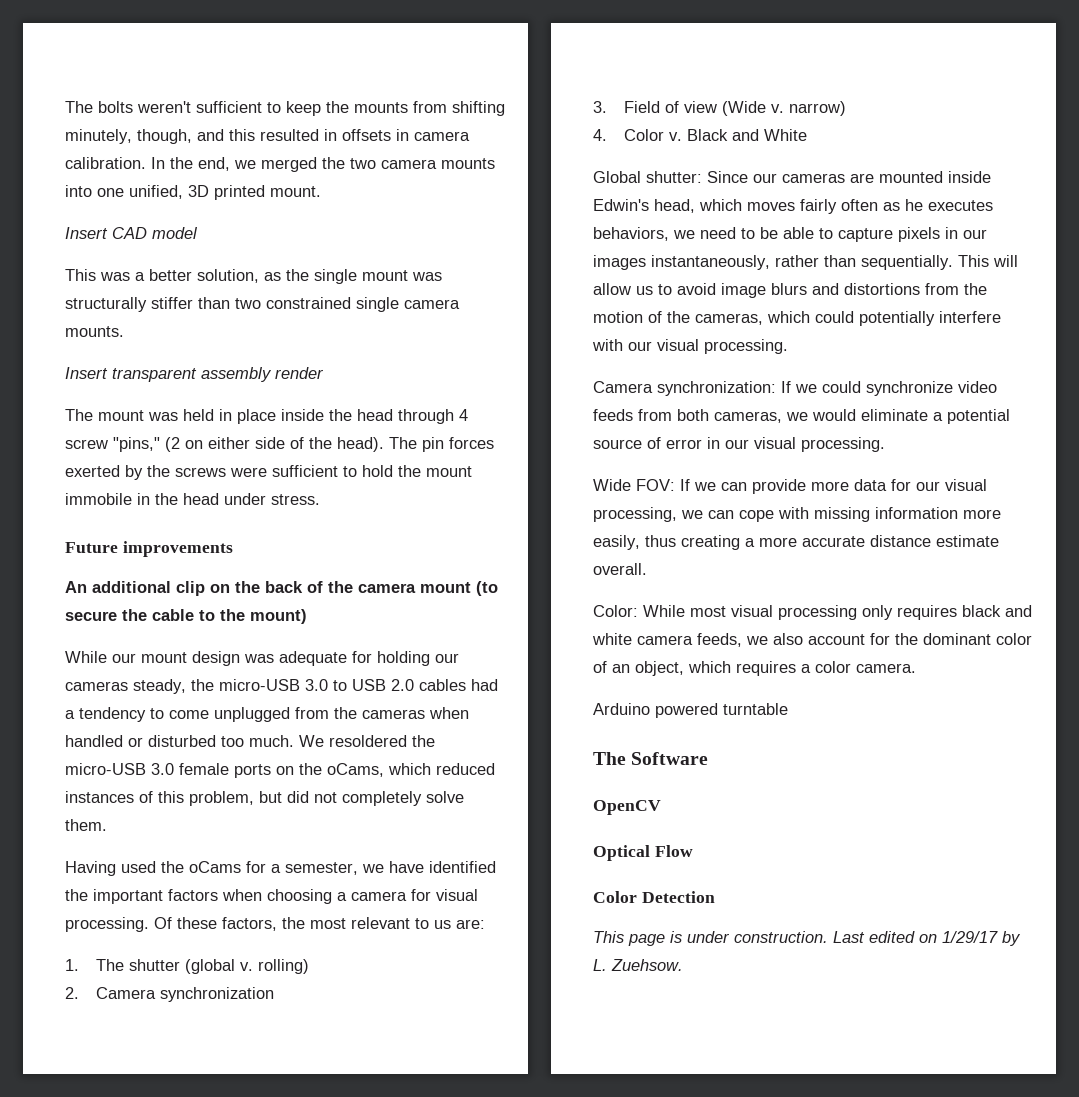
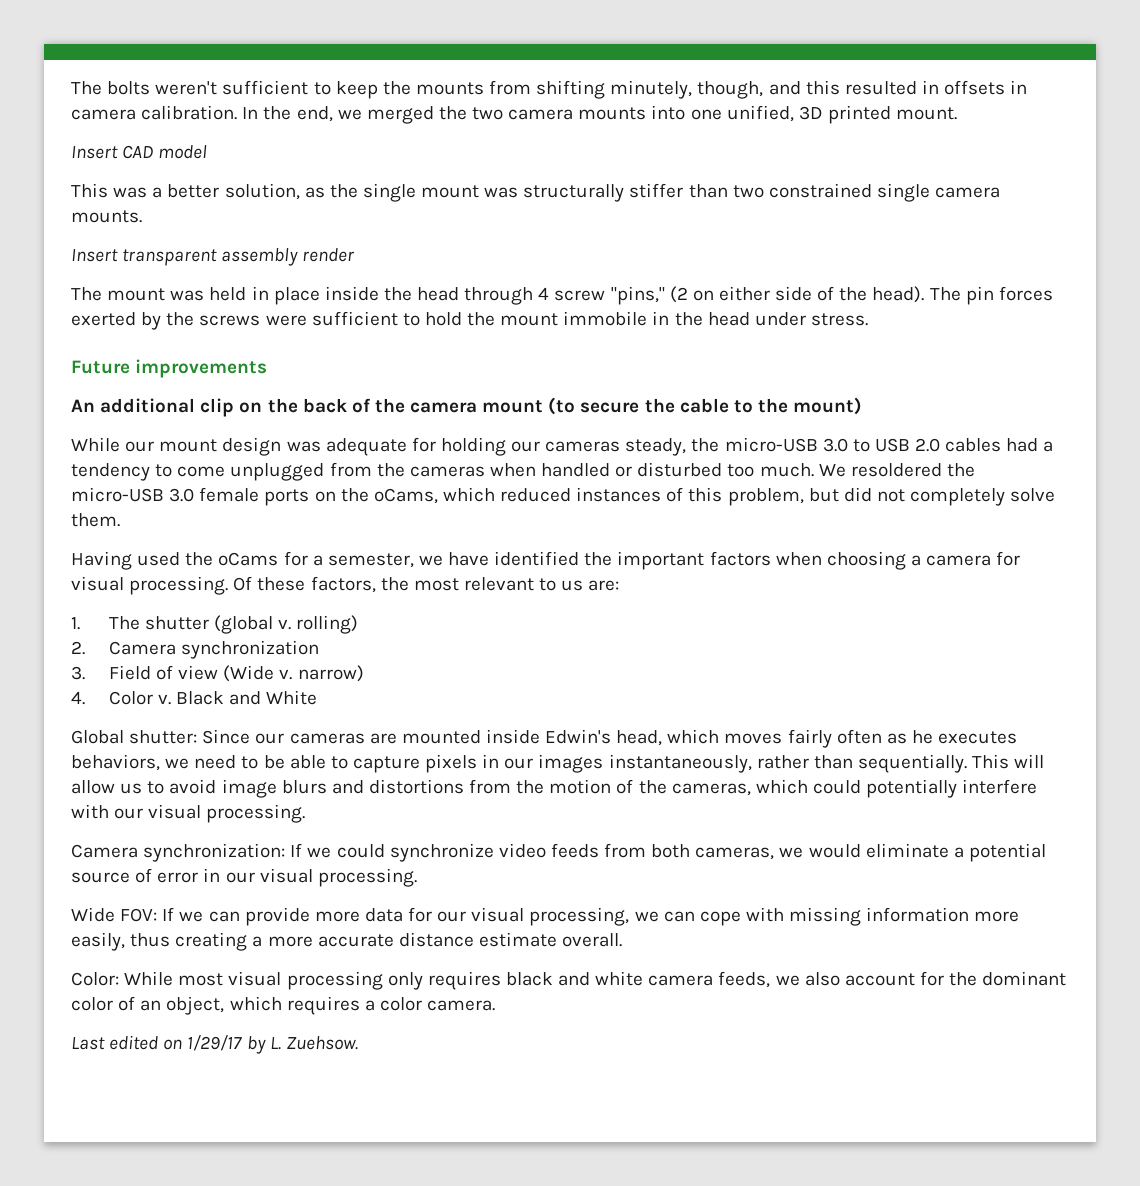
[593,703,788,718] [593,752,709,765] [593,800,661,815] [593,845,693,861] [593,891,715,903] [593,931,828,946] Arduino powered turntable // The Software // OpenCV // Optical Flow // Color Detection // This page is under construction. -> (496, 1005) none

